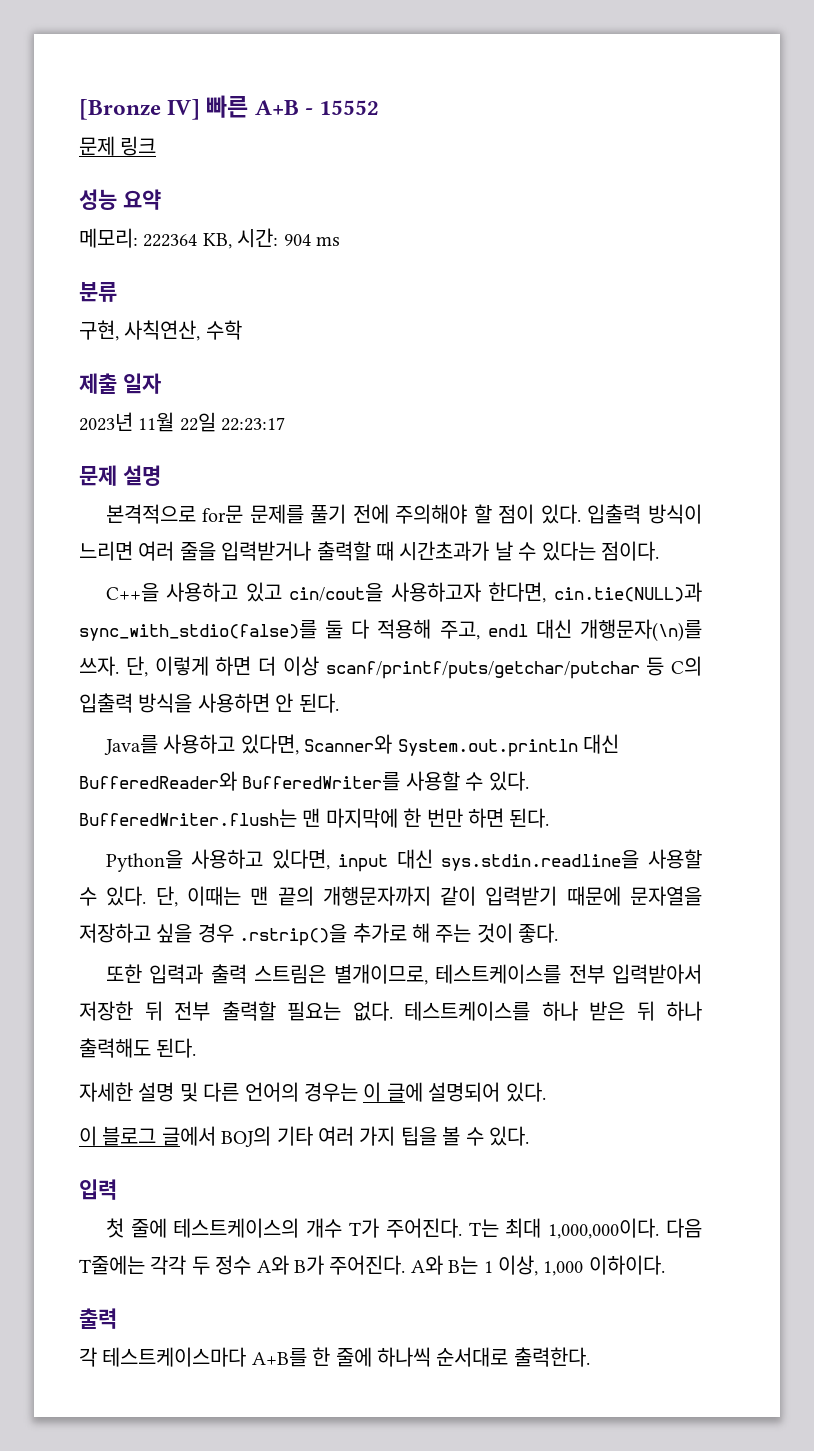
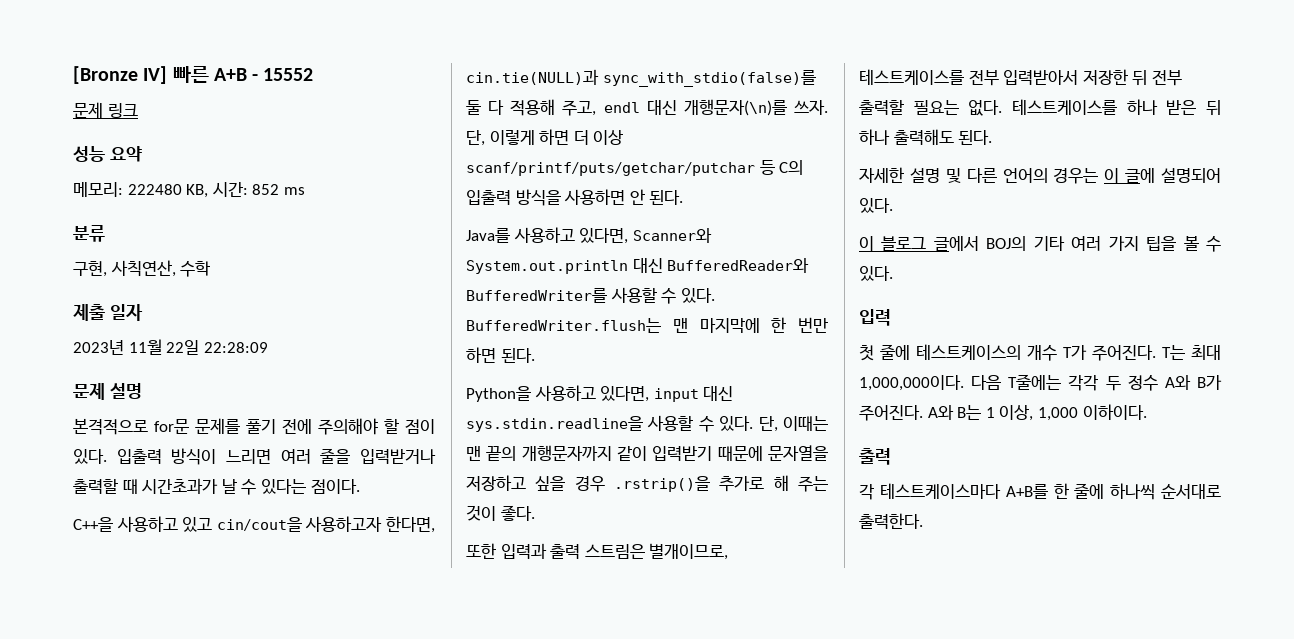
[143,234,198,247] 222364 -> [127,184,182,195] 222480
[283,234,311,246] 904 -> [252,184,280,195] 852
[221,417,286,431] 22:23:17 -> [203,342,268,353] 22:28:09

